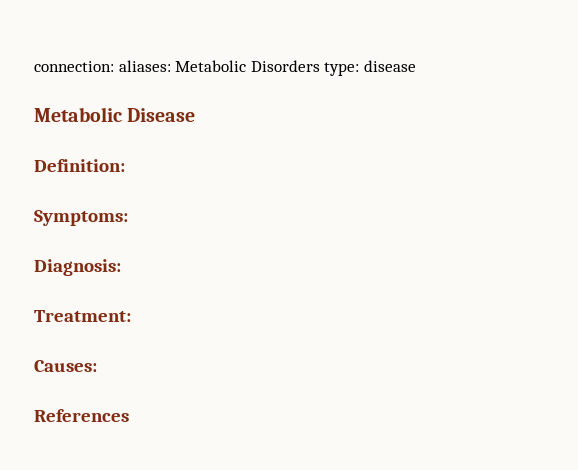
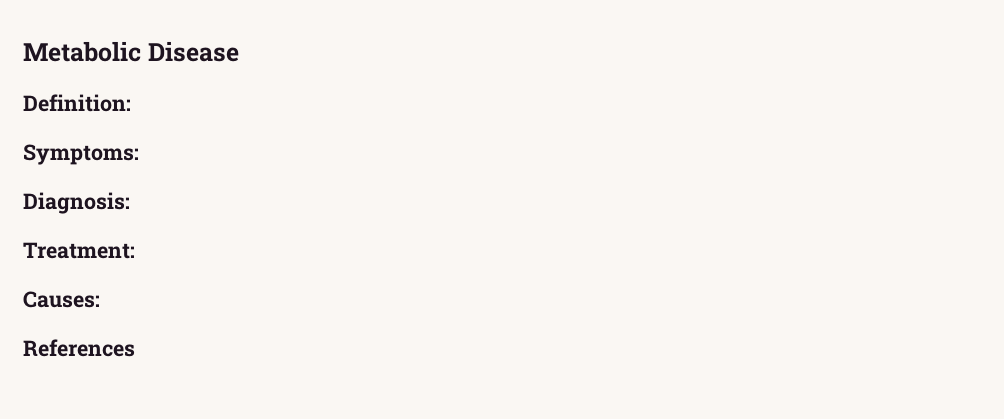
[34,60,416,76] connection: aliases: Metabolic Disorders type: disease // -> (23, 51) none

